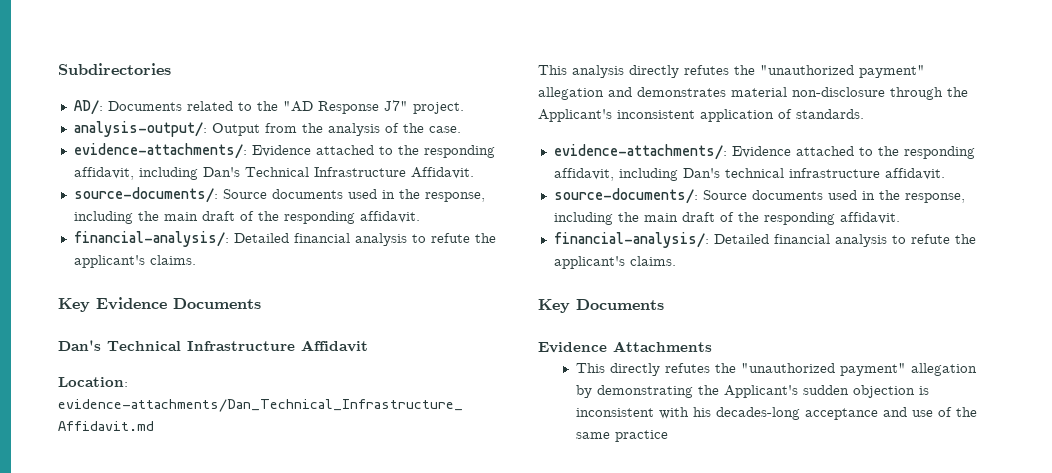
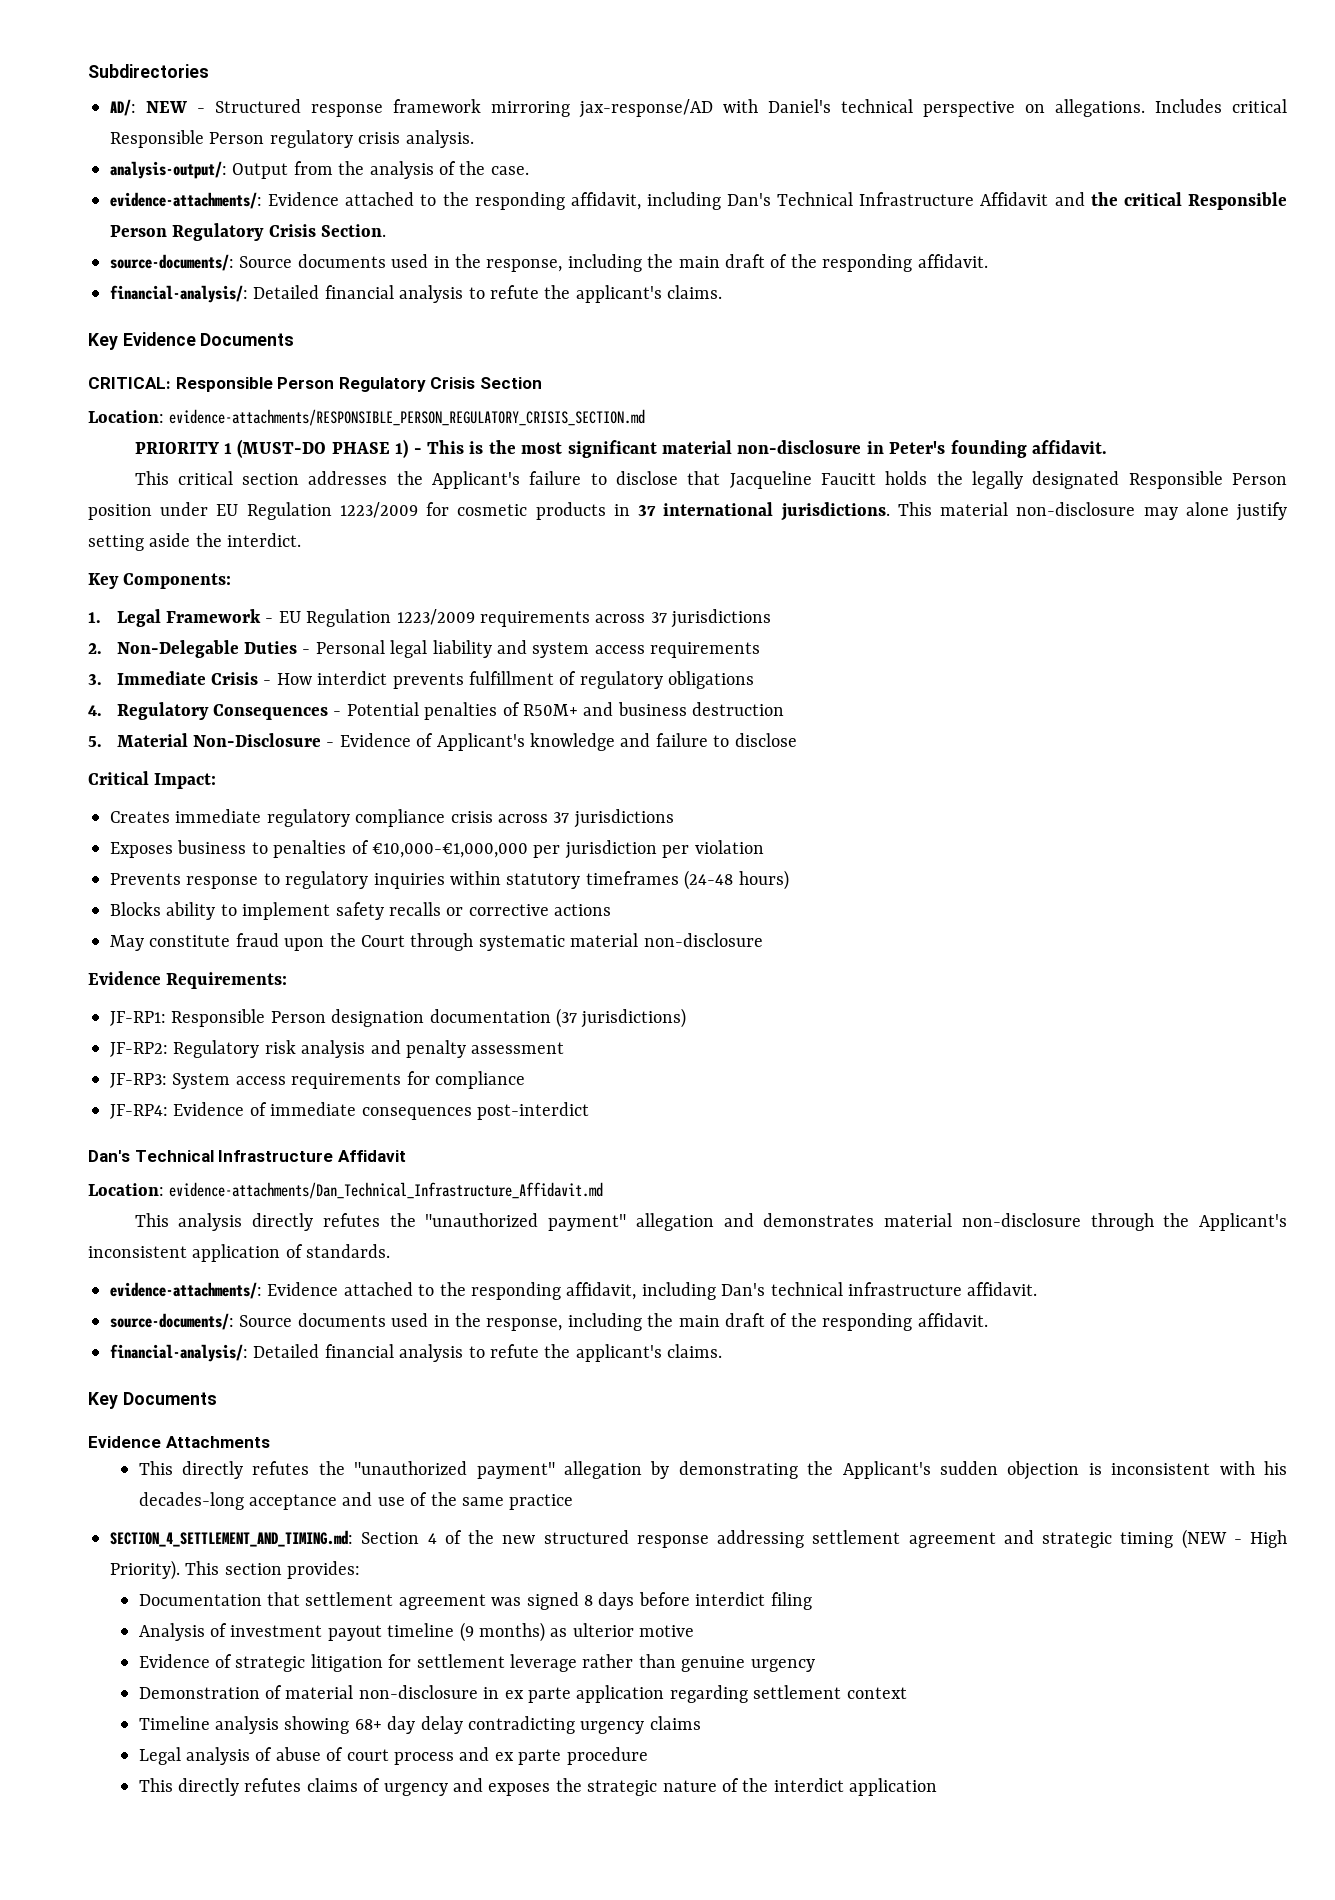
[107,100,464,114] Documents related to the "AD Response J7" project. -> [146,99,1287,118] [110,130,474,148] NEW - Structured response framework mirroring jax-response/AD with Daniel's technical perspective on allegations. Includes critical Responsible Person regulatory crisis analysis.
[410,167,474,179] Affidavit. -> [980,192,1287,210] [110,223,387,241] Affidavit and the critical Responsible Person Regulatory Crisis Section.
(261, 303) none -> [88,377,542,392] [88,409,646,426] [134,439,1107,458] [134,471,1287,489] [88,502,1288,521] [88,533,302,551] [88,573,232,589] [88,609,772,628] [88,640,761,658] [88,671,755,689] [88,702,785,720] [88,733,797,751] [88,771,217,789] [110,809,674,828] [110,840,764,859] [110,870,789,890] [110,902,612,920] [110,933,763,951] [88,971,288,989] [110,1008,687,1028] [110,1040,565,1058] [110,1071,525,1089] [110,1102,589,1120] // CRITICAL: Responsible Person Regulatory Crisis Section // Location: evidence-attachments/RESPONSIBLE_PERSON_REGULATORY_CRISIS_SECTION.md // PRIORITY 1 (MUST-DO PHASE 1) - This is the most significant material non-disclosure in Peter's founding affidavit. // This critical section addresses the Applicant's failure to disclose that Jacqueline Faucitt holds the legally designated Responsible Person position under EU Regulation 1223/2009 for cosmetic products in 37 international jurisdictions. This material non-disclosure may alone justify setting aside the interdict. // Key Components: // 1. Legal Framework - EU Regulation 1223/2009 requirements across 37 jurisdictions // 2. Non-Delegable Duties - Personal legal liability and system access requirements // 3. Immediate Crisis - How interdict prevents fulfillment of regulatory obligations // 4. Regulatory Consequences - Potential penalties of R50M+ and business destruction // 5. Material Non-Disclosure - Evidence of Applicant's knowledge and failure to disclose // Critical Impact: // Creates immediate regulatory compliance crisis across 37 jurisdictions // Exposes business to penalties of €10,000-€1,000,000 per jurisdiction per violation // Prevents response to regulatory inquiries within statutory timeframes (24-48 hours) // Blocks ability to implement safety recalls or corrective actions // May constitute fraud upon the Court through systematic material non-disclosure // Evidence Requirements: // JF-RP1: Responsible Person designation documentation (37 jurisdictions) // JF-RP2: Regulatory risk analysis and penalty assessment // JF-RP3: System access requirements for compliance // JF-RP4: Evidence of immediate consequences post-interdict
(669, 436) none -> [110,1529,1287,1549] [110,1560,361,1580] [138,1592,812,1610] [138,1622,695,1642] [138,1654,815,1672] [138,1685,907,1703] [138,1716,701,1734] [138,1747,648,1765] [138,1778,938,1796] // SECTION_4_SETTLEMENT_AND_TIMING.md: Section 4 of the new structured response addressing settlement agreement and strategic timing (NEW - High Priority). This section provides: // Documentation that settlement agreement was signed 8 days before interdict filing // Analysis of investment payout timeline (9 months) as ulterior motive // Evidence of strategic litigation for settlement leverage rather than genuine urgency // Demonstration of material non-disclosure in ex parte application regarding settlement context // Timeline analysis showing 68+ day delay contradicting urgency claims // Legal analysis of abuse of court process and ex parte procedure // This directly refutes claims of urgency and exposes the strategic nature of the interdict application

